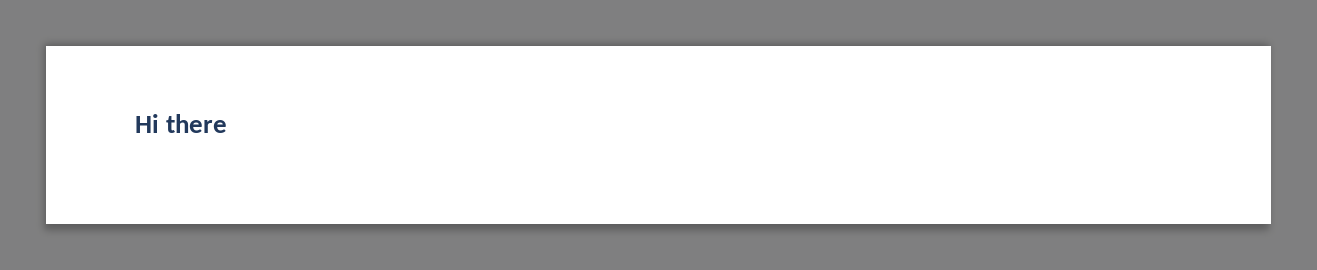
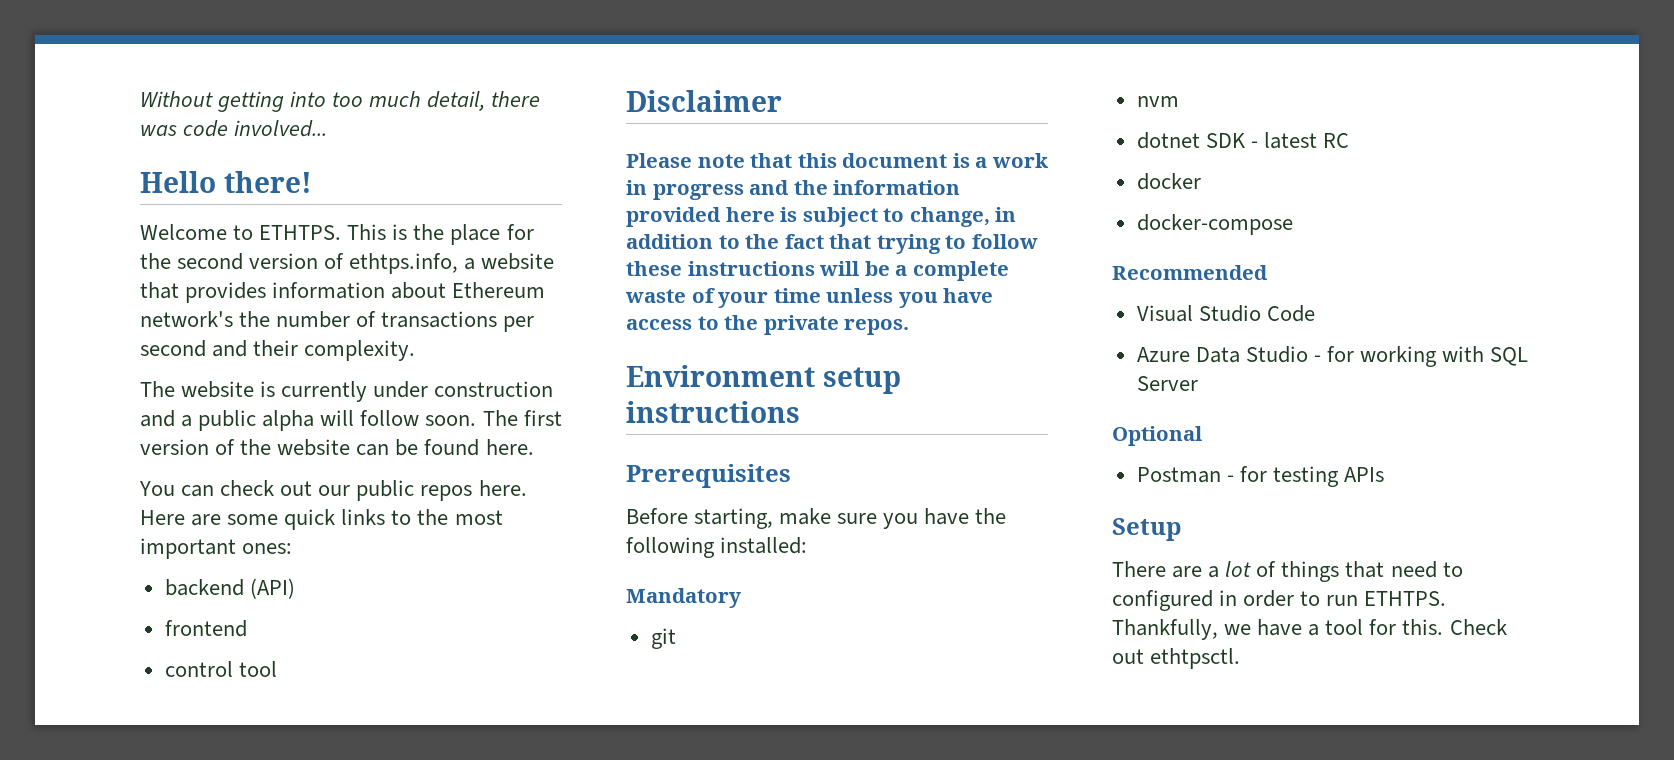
[135,114,228,133] Hi there -> [140,91,541,112] [140,120,328,137] [140,171,312,193] [140,224,534,245] [140,253,555,274] [140,282,546,303] [140,311,535,332] [140,340,416,361] [140,381,554,402] [140,410,562,431] [140,439,534,456] [139,480,527,501] [140,509,503,530] [140,538,293,559] [164,578,295,599] [164,620,247,637] [164,661,277,677] [626,90,782,112] [626,153,1049,168] [626,180,961,200] [626,207,1017,227] [626,234,1038,254] [626,261,1009,281] [625,288,994,308] [626,315,910,335] [626,365,901,394] [626,401,800,423] [626,464,791,488] [626,508,1007,529] [626,537,808,558] [626,588,741,608] [650,628,676,649] [1136,96,1179,107] [1136,132,1350,149] [1136,173,1201,190] [1136,214,1293,235] [1112,265,1268,280] [1136,305,1315,322] [1136,346,1529,367] [1136,376,1198,391] [1112,426,1202,446] [1136,466,1385,487] [1112,518,1181,541] [1112,561,1463,582] [1112,590,1447,611] [1112,619,1507,640] [1112,648,1241,669] Without getting into too much detail, there was code involved... // Hello there! // Welcome to ETHTPS. This is the place for the second version of ethtps.info, a website that provides information about Ethereum network's the number of transactions per second and their complexity. // The website is currently under construction and a public alpha will follow soon. The first version of the website can be found here. // You can check out our public repos here. Here are some quick links to the most important ones: // backend (API) // frontend // control tool // Disclaimer // Please note that this document is a work in progress and the information provided here is subject to change, in addition to the fact that trying to follow these instructions will be a complete waste of your time unless you have access to the private repos. // Environment setup instructions // Prerequisites // Before starting, make sure you have the following installed: // Mandatory // git // nvm // dotnet SDK - latest RC // docker // docker-compose // Recommended // Visual Studio Code // Azure Data Studio - for working with SQL Server // Optional // Postman - for testing APIs // Setup // There are a lot of things that need to configured in order to run ETHTPS. Thankfully, we have a tool for this. Check out ethtpsctl.

